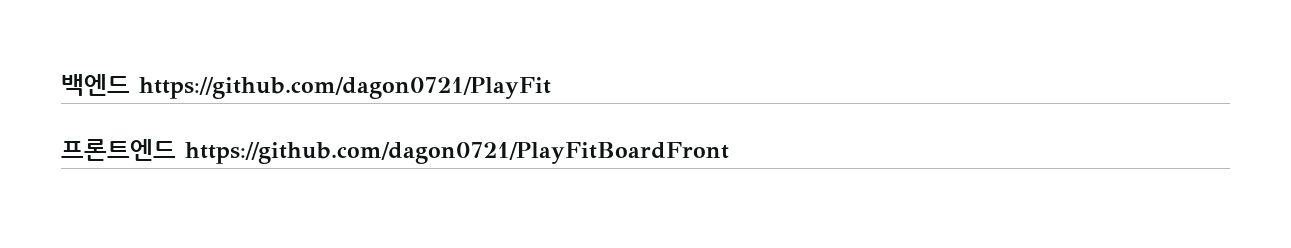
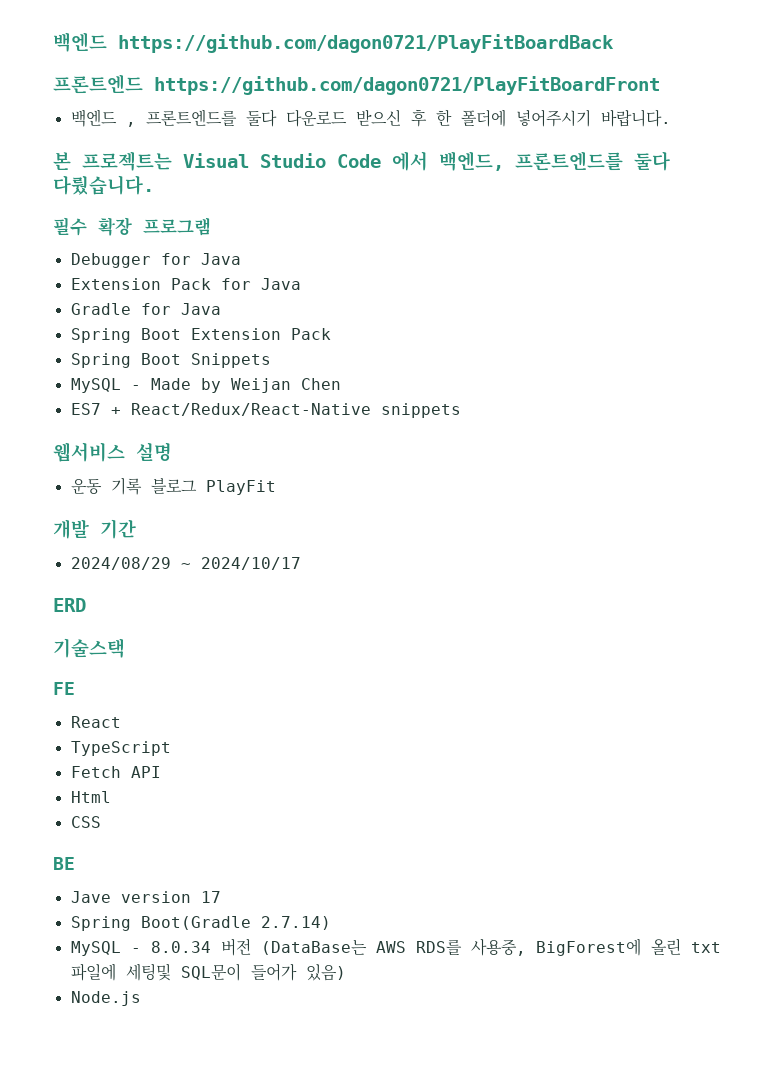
[61,74,551,99] 백엔드 https://github.com/dagon0721/PlayFit -> [53,32,614,53] 백엔드 https://github.com/dagon0721/PlayFitBoardBack
(729, 153) none -> [70,109,671,127] [53,151,670,171] [53,175,154,195] [53,217,211,236] [70,253,241,268] [70,278,301,290] [70,303,221,315] [70,328,331,343] [70,353,271,368] [70,378,341,393] [70,403,461,418] [53,442,172,462] [70,477,276,495] [53,519,136,539] [70,557,301,570] [53,598,86,612] [53,638,125,658] [53,682,75,695] [70,716,121,728] [70,741,171,756] [70,766,161,778] [70,791,111,803] [70,816,101,828] [53,857,75,870] [70,891,221,903] [70,916,331,931] [70,938,721,956] [70,963,346,981] [70,991,141,1006] // 백엔드 , 프론트엔드를 둘다 다운로드 받으신 후 한 폴더에 넣어주시기 바랍니다. // 본 프로젝트는 Visual Studio Code 에서 백엔드, 프론트엔드를 둘다 다뤘습니다. // 필수 확장 프로그램 // Debugger for Java // Extension Pack for Java // Gradle for Java // Spring Boot Extension Pack // Spring Boot Snippets // MySQL - Made by Weijan Chen // ES7 + React/Redux/React-Native snippets // 웹서비스 설명 // 운동 기록 블로그 PlayFit // 개발 기간 // 2024/08/29 ~ 2024/10/17 // ERD // 기술스택 // FE // React // TypeScript // Fetch API // Html // CSS // BE // Jave version 17 // Spring Boot(Gradle 2.7.14) // MySQL - 8.0.34 버전 (DataBase는 AWS RDS를 사용중, BigForest에 올린 txt 파일에 세팅및 SQL문이 들어가 있음) // Node.js

